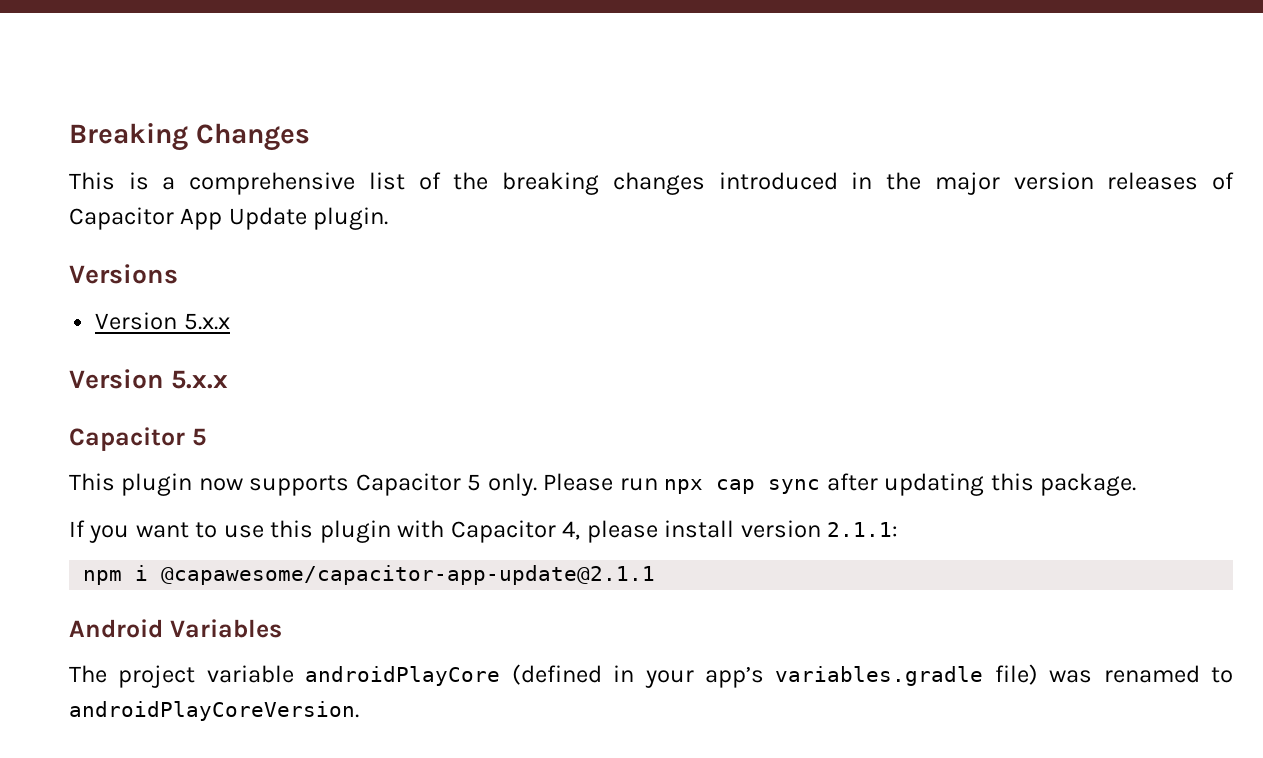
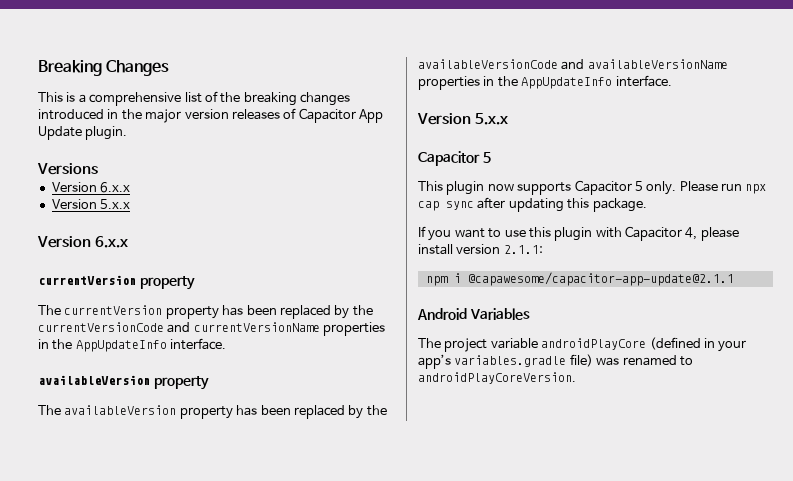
[95,312,230,330] // Version 5.x.x -> [51,182,131,193] [51,199,131,209] [37,236,128,248] [38,275,195,290] [38,305,373,319] [38,322,386,336] [38,338,227,352] [38,375,209,390] [38,405,387,419] [418,59,728,70] [418,75,672,90] // Version 6.x.x // Version 5.x.x // Version 6.x.x // currentVersion property // The currentVersion property has been replaced by the currentVersionCode and currentVersionName properties in the AppUpdateInfo interface. // availableVersion property // The availableVersion property has been replaced by the availableVersionCode and availableVersionName properties in the AppUpdateInfo interface.

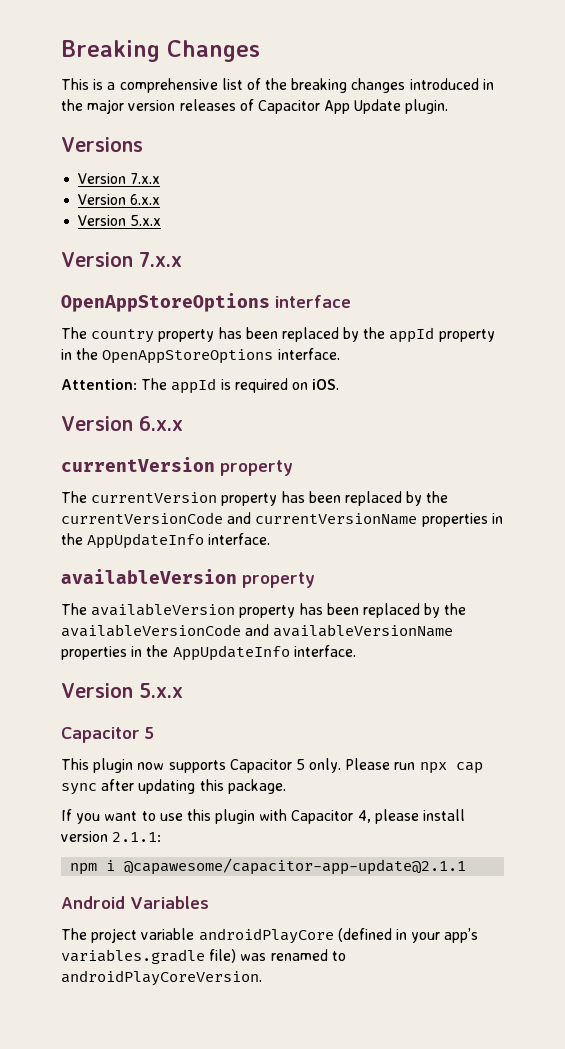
(98, 169) none -> [78,173,161,184] // Version 7.x.x
(131, 204) none -> [61,252,182,267] [61,293,351,312] [61,327,495,343] [61,348,340,364] [61,378,340,394] // Version 7.x.x // OpenAppStoreOptions interface // The country property has been replaced by the appId property in the OpenAppStoreOptions interface. // Attention: The appId is required on iOS.

